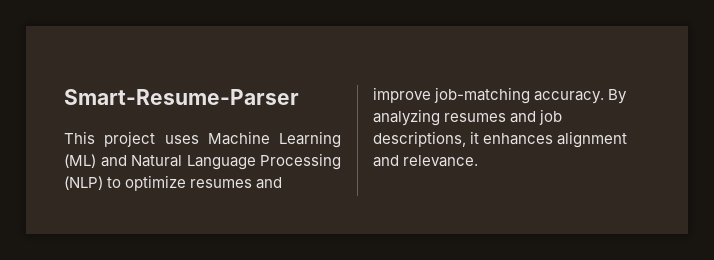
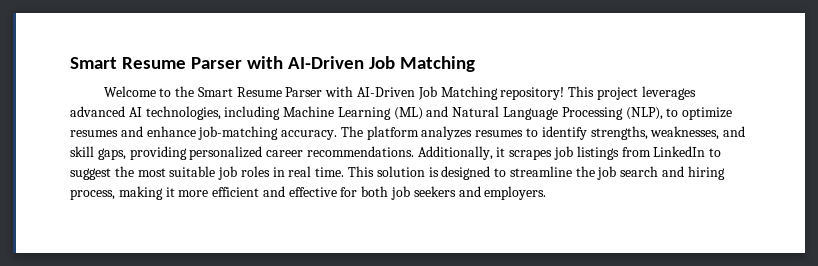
[64,89,299,105] [64,131,199,147] Smart-Resume-Parser // This project uses -> [70,56,475,72] [103,86,696,100] [70,106,281,120] Smart Resume Parser with AI-Driven Job Matching // Welcome to the Smart Resume Parser with AI-Driven Job Matching repository! This project leverages advanced AI technologies, including
[64,176,103,190] (NLP) -> [625,107,663,120] (NLP),
[373,87,431,103] improve -> [146,126,196,137] enhance
[608,89,628,104] [373,109,563,126] [373,131,628,148] [373,155,479,167] By analyzing resumes and job descriptions, it enhances alignment and relevance. -> [340,126,746,140] [70,146,722,160] [70,166,725,180] [70,186,547,200] The platform analyzes resumes to identify strengths, weaknesses, and skill gaps, providing personalized career recommendations. Additionally, it scrapes job listings from LinkedIn to suggest the most suitable job roles in real time. This solution is designed to streamline the job search and hiring process, making it more efficient and effective for both job seekers and employers.

